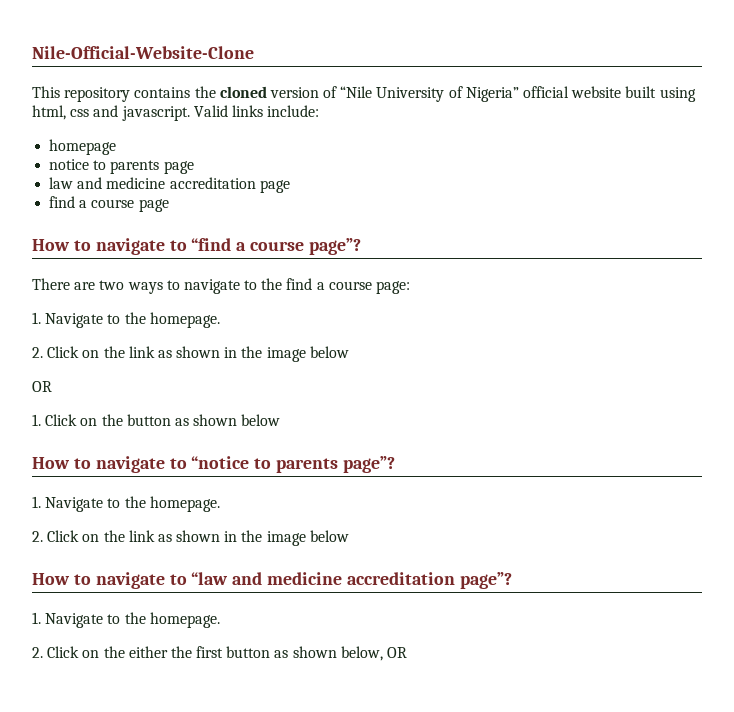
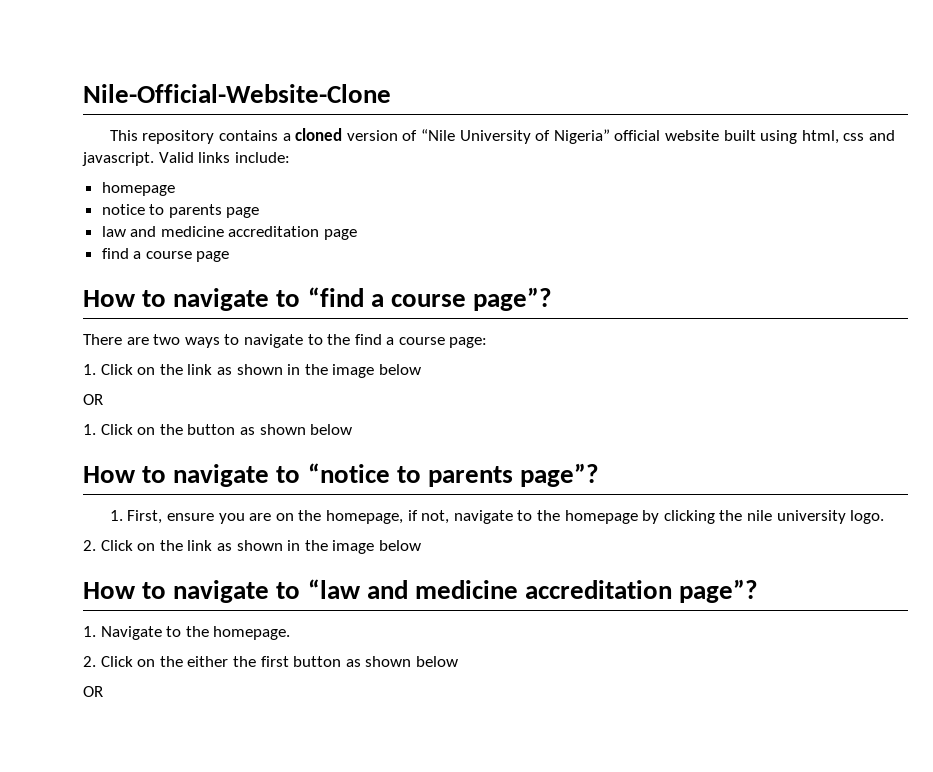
[194,86,216,98] the -> [282,133,291,141] a
[45,312,220,328] [32,347,43,358] Navigate to the homepage. // 2. -> (96, 369) none
[45,496,220,512] Navigate to the homepage. -> [127,510,885,524] First, ensure you are on the homepage, if not, navigate to the homepage by clicking the nile university logo.
[340,646,383,661] below, -> [415,656,458,667] below //

